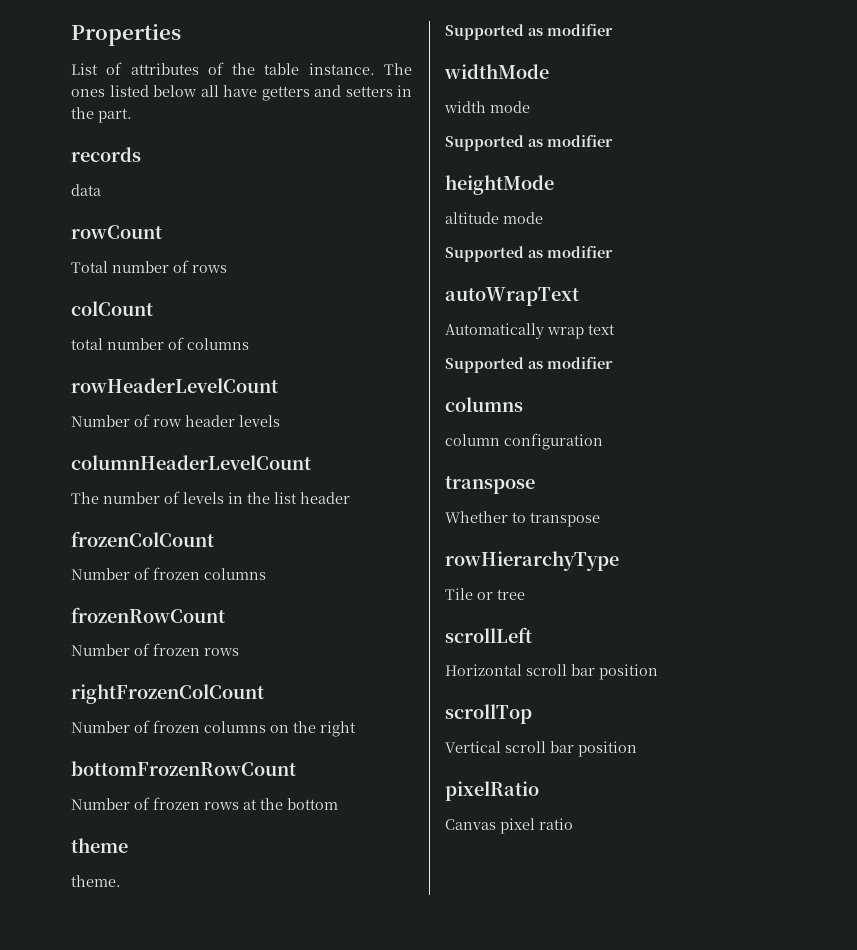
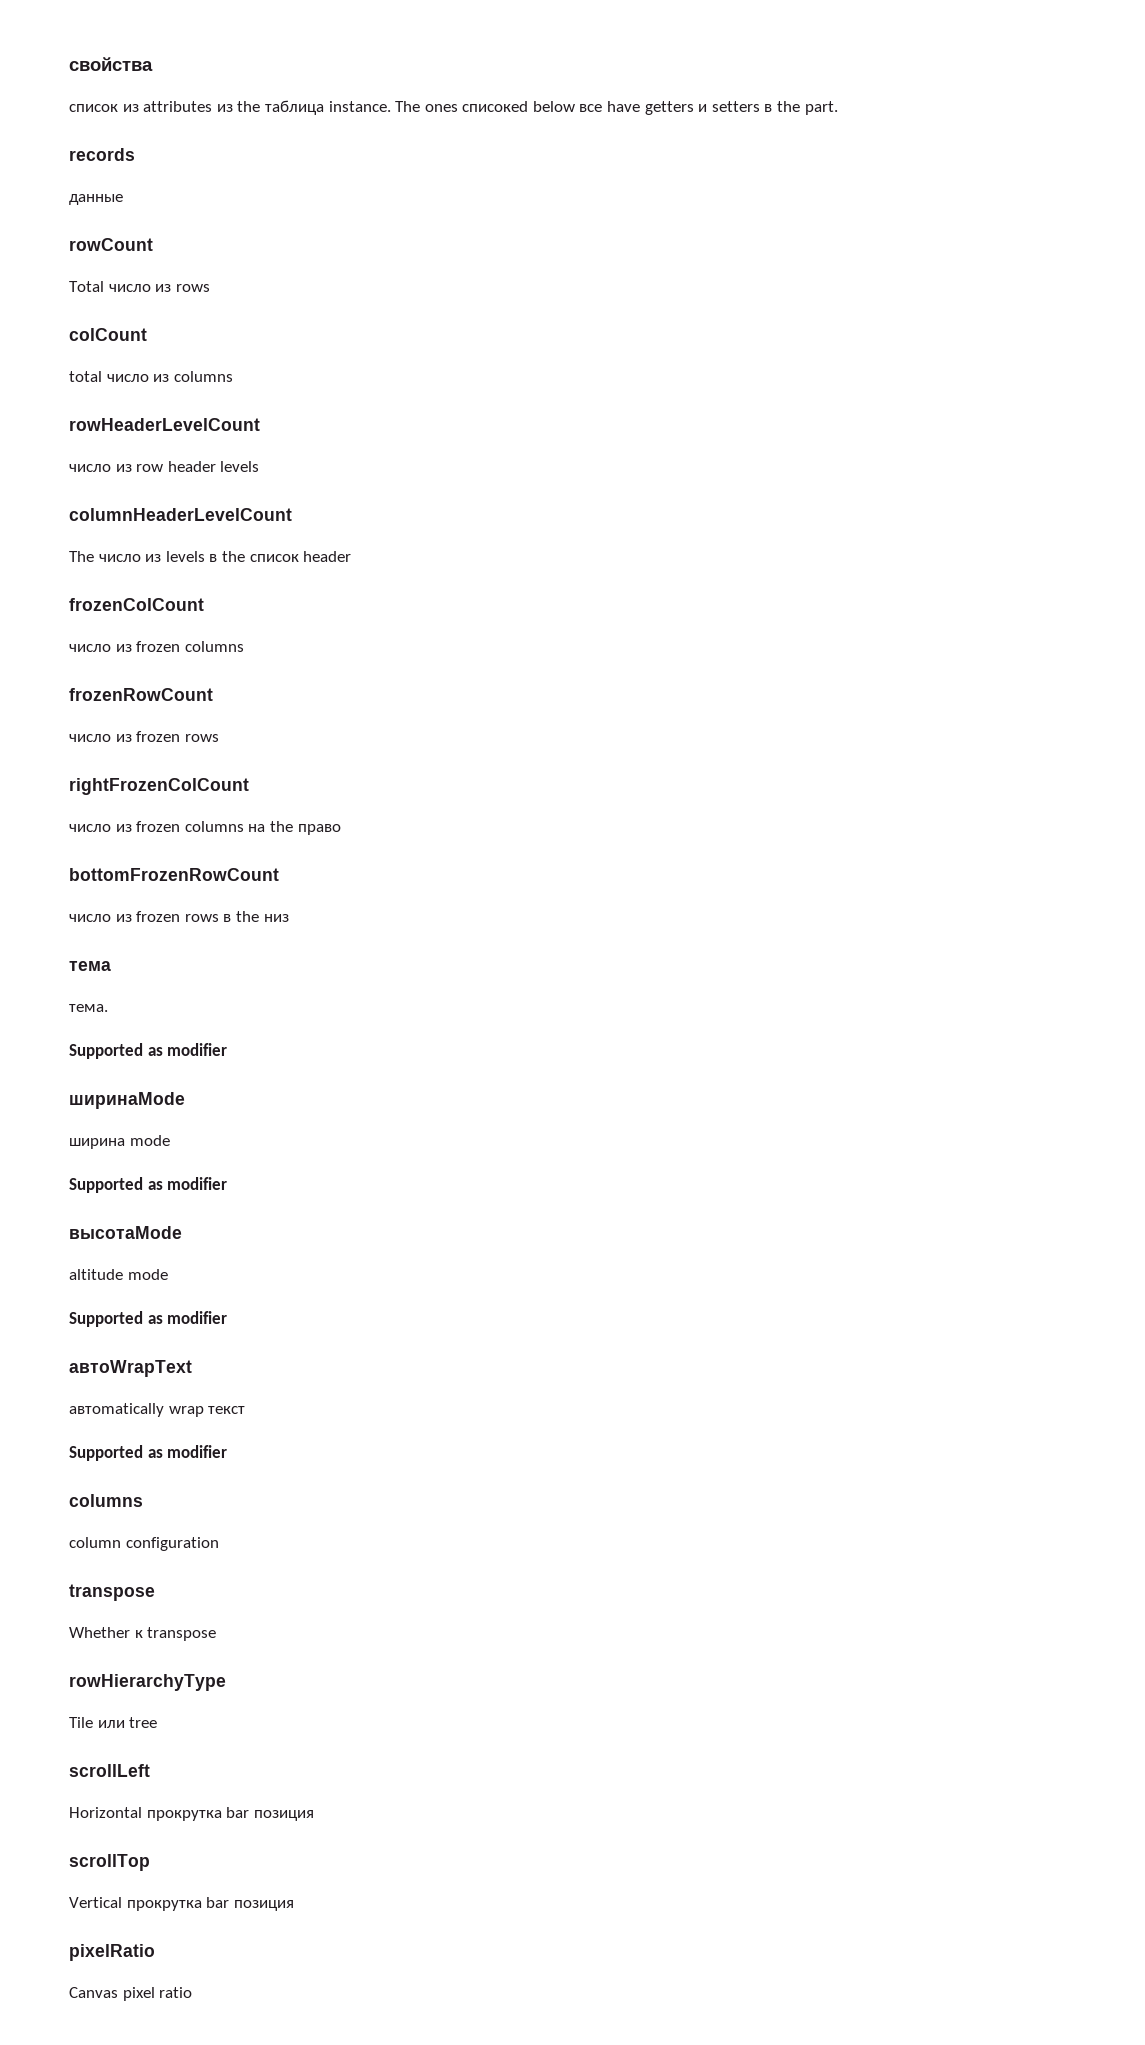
[71,24,181,46] [71,62,412,75] [71,85,412,101] Properties // List of attributes of the table instance. The ones listed below all have getters and setters in -> [69,57,153,71] [69,100,773,115] свойства // список из attributes из the таблица instance. The ones списокed below все have getters и setters в
[71,184,101,196] data -> [69,194,123,205] данные
[112,260,189,273] number of -> [108,284,172,292] число из
[107,337,184,350] number of -> [106,374,170,382] число из
[71,414,150,427] Number of -> [69,464,132,472] число из
[103,491,297,504] number of levels in the list -> [98,551,299,562] число из levels в the список
[71,567,150,580] Number of -> [69,644,132,652] число из
[71,643,150,656] Number of -> [69,734,132,742] число из
[71,720,356,737] [71,761,296,776] [71,797,338,810] [71,838,128,853] [71,875,121,887] [445,24,613,40] [444,64,549,79] [444,101,530,113] [445,135,613,151] [445,175,554,195] Number of frozen columns on the right // bottomFrozenRowCount // Number of frozen rows at the bottom // theme // theme. // Supported as modifier // widthMode // width mode // Supported as modifier // heightMode -> [69,821,341,835] [69,868,279,881] [69,911,289,922] [69,961,111,971] [69,1004,108,1012] [69,1043,228,1059] [69,1092,185,1109] [69,1135,170,1149] [69,1177,228,1193] [69,1226,182,1239] число из frozen columns на the право // bottomFrozenRowCount // число из frozen rows в the низ // тема // тема. // Supported as modifier // ширинаMode // ширина mode // Supported as modifier // высотаMode
[445,287,579,306] [445,323,615,339] autoWrapText // Automatically wrap text -> [69,1360,192,1377] [69,1403,246,1417] автоWrapText // автоmatically wrap текст
[512,512,526,523] to -> [134,1630,143,1638] к
[477,592,493,600] or -> [97,1720,125,1728] или
[526,664,658,680] scroll bar position -> [146,1807,314,1821] прокрутка bar позиция
[505,741,637,757] scroll bar position -> [126,1897,294,1911] прокрутка bar позиция

